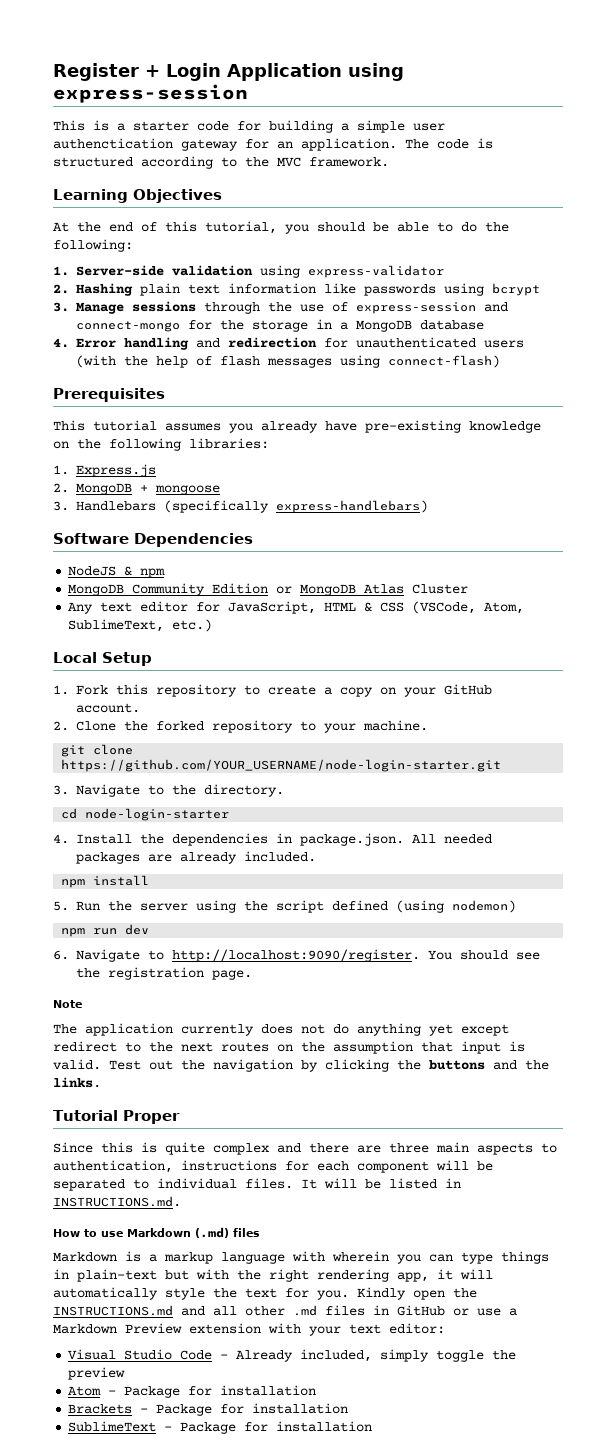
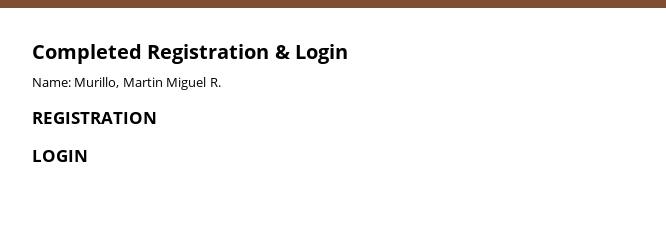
[53,63,404,81] [53,84,248,103] [53,120,445,133] [53,138,493,151] [53,156,389,169] [53,189,222,203] [53,221,509,234] [53,239,133,252] [53,265,444,278] [53,283,540,296] [53,301,508,314] [76,319,484,332] [53,337,524,350] [76,355,500,368] [53,388,165,402] [53,420,541,433] [53,438,269,451] [53,464,156,477] [53,483,220,495] [53,500,428,513] [53,533,253,547] [68,566,166,578] [68,583,469,596] [68,601,525,614] [68,619,213,632] [53,652,152,666] [53,684,492,697] [76,703,140,713] [53,720,428,733] [61,744,134,757] [61,759,502,772] [53,784,284,797] [61,808,230,821] [53,833,492,846] [76,851,316,864] [61,875,150,888] [53,900,516,913] [61,924,150,937] [53,949,540,962] [76,967,252,980] [53,1000,82,1008] [53,1023,509,1036] [53,1041,525,1054] [53,1059,549,1072] [53,1077,101,1088] [53,1110,180,1124] [53,1142,557,1155] [53,1160,493,1173] [53,1178,461,1191] [53,1196,181,1207] [53,1227,260,1238] [53,1251,549,1264] [53,1269,493,1282] [53,1287,477,1300] [53,1305,517,1316] [53,1323,445,1336] [68,1349,517,1362] [68,1367,126,1380] [68,1385,317,1398] [68,1403,349,1416] [68,1421,373,1434] Register + Login Application using express-session // This is a starter code for building a simple user authenctication gateway for an application. The code is structured according to the MVC framework. // Learning Objectives // At the end of this tutorial, you should be able to do the following: // 1. Server-side validation using express-validator // 2. Hashing plain text information like passwords using bcrypt // 3. Manage sessions through the use of express-session and connect-mongo for the storage in a MongoDB database // 4. Error handling and redirection for unauthenticated users (with the help of flash messages using connect-flash) // Prerequisites // This tutorial assumes you already have pre-existing knowledge on the following libraries: // 1. Express.js // 2. MongoDB + mongoose // 3. Handlebars (specifically express-handlebars) // Software Dependencies // NodeJS & npm // MongoDB Community Edition or MongoDB Atlas Cluster // Any text editor for JavaScript, HTML & CSS (VSCode, Atom, SublimeText, etc.) // Local Setup // 1. Fork this repository to create a copy on your GitHub account. // 2. Clone the forked repository to your machine. // git clone https://github.com/YOUR_USERNAME/node-login-starter.git // 3. Navigate to the directory. // cd node-login-starter // 4. Install the dependencies in package.json. All needed packages are already included. // npm install // 5. Run the server using the script defined (using nodemon) // npm run dev // 6. Navigate to http://localhost:9090/register. You should see the registration page. // Note // The application currently does not do anything yet except redirect to the next routes on the assumption that input is valid. Test out the navigation by clicking the buttons and the links. // Tutorial Proper // Since this is quite complex and there are three main aspects to authentication, instructions for each component will be separated to individual files. It will be listed in INSTRUCTIONS.md. // How to use Markdown (.md) files // Markdown is a markup language with wherein you can type things in plain-text but with the right rendering app, it will automatically style the text for you. Kindly open the INSTRUCTIONS.md and all other .md files in GitHub or use a Markdown Preview extension with your text editor: // Visual Studio Code - Already included, simply toggle the preview // Atom - Package for installation // Brackets - Package for installation // SublimeText - Package for installation -> [32,44,348,64] [32,77,221,90] [32,112,157,124] [32,150,88,162] Completed Registration & Login // Name: Murillo, Martin Miguel R. // REGISTRATION // LOGIN

